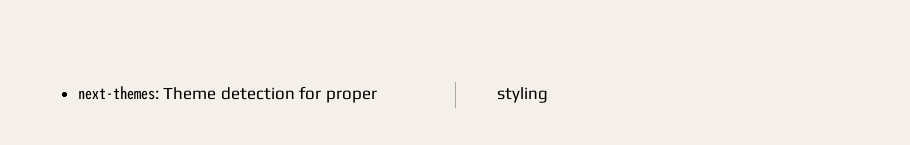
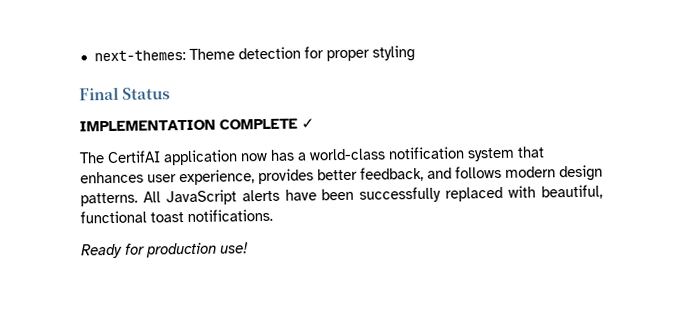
(548, 95) none -> [79,86,171,101] [79,118,315,132] [79,146,545,166] [80,164,603,186] [80,184,604,207] [80,208,273,224] [81,242,249,259] // Final Status // IMPLEMENTATION COMPLETE ✓ // The CertifAI application now has a world-class notification system that enhances user experience, provides better feedback, and follows modern design patterns. All JavaScript alerts have been successfully replaced with beautiful, functional toast notifications. // Ready for production use!

